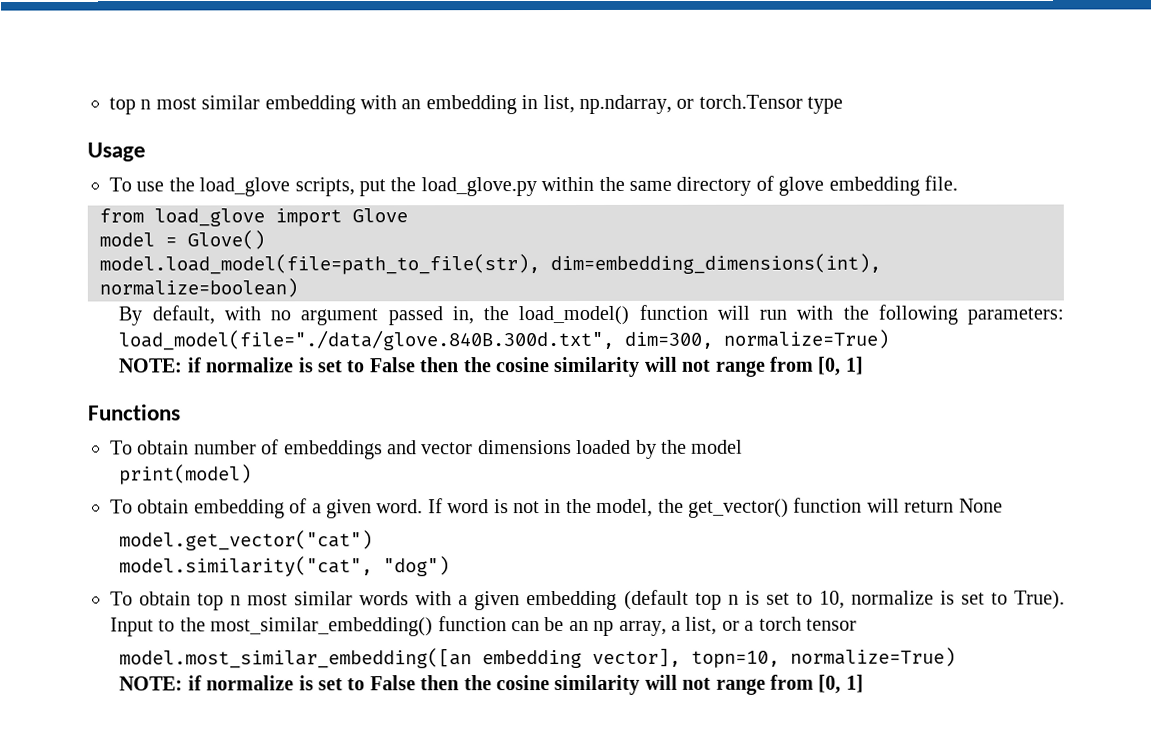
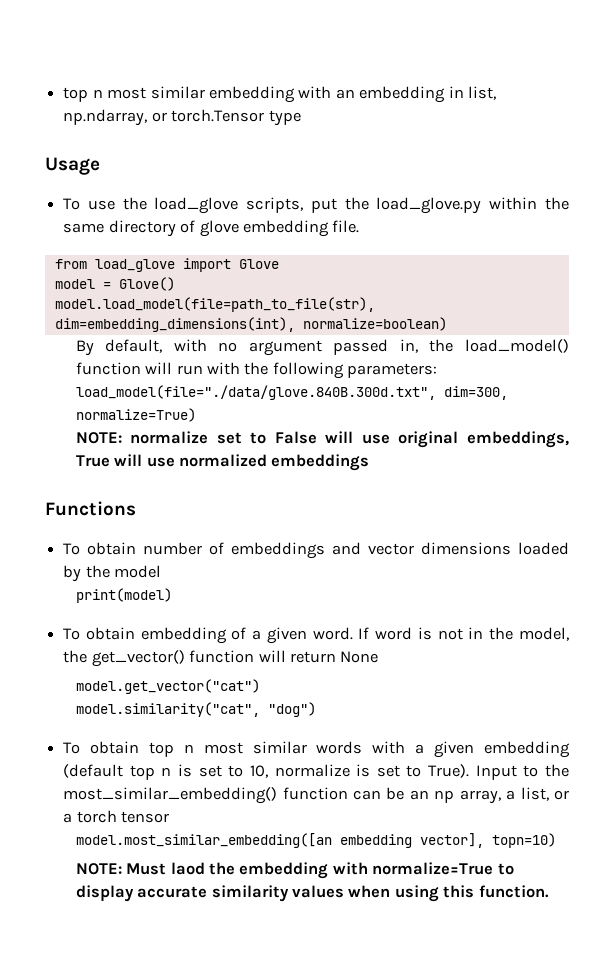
[186,356,864,378] if normalize is set to False then the cosine similarity will not range from [0, 1] -> [130,431,569,448] [75,454,370,471] normalize set to False will use original embeddings, True will use normalized embeddings
[691,647,957,668] [119,674,864,696] topn=10, normalize=True) // NOTE: if normalize is set to False then the cosine similarity will not range from [0, 1] -> [491,833,556,848] [75,862,514,879] [75,885,549,902] topn=10) // NOTE: Must laod the embedding with normalize=True to display accurate similarity values when using this function.

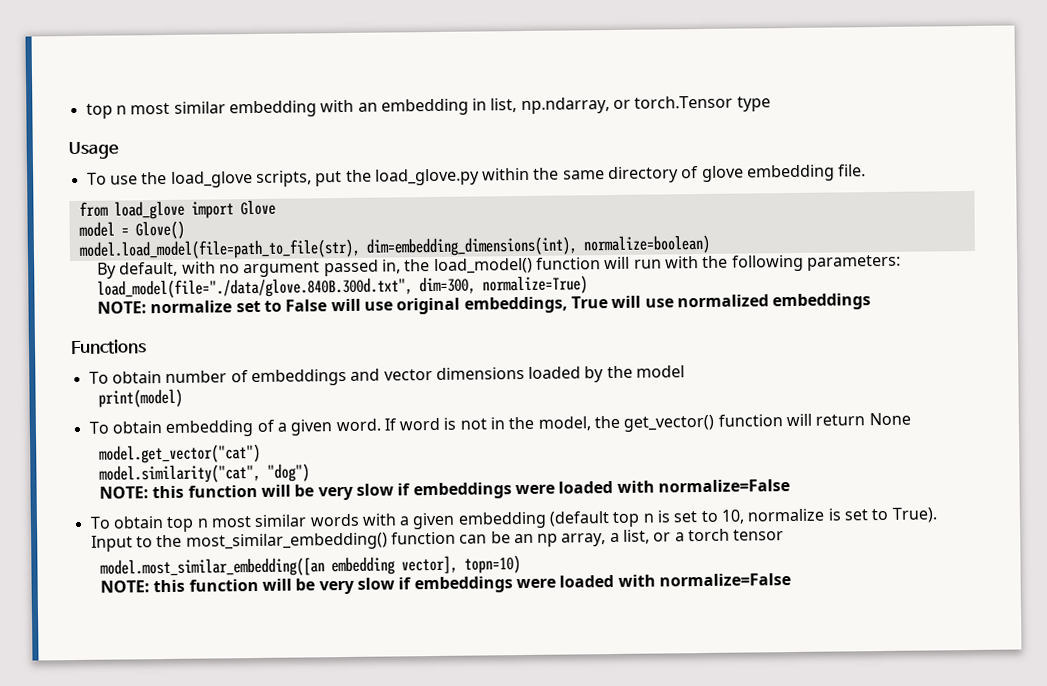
(316, 709) none -> [99,479,790,501] // NOTE: this function will be very slow if embeddings were loaded with normalize=False
[126,862,514,879] [75,885,549,902] Must laod the embedding with normalize=True to display accurate similarity values when using this function. -> [153,573,791,595] this function will be very slow if embeddings were loaded with normalize=False

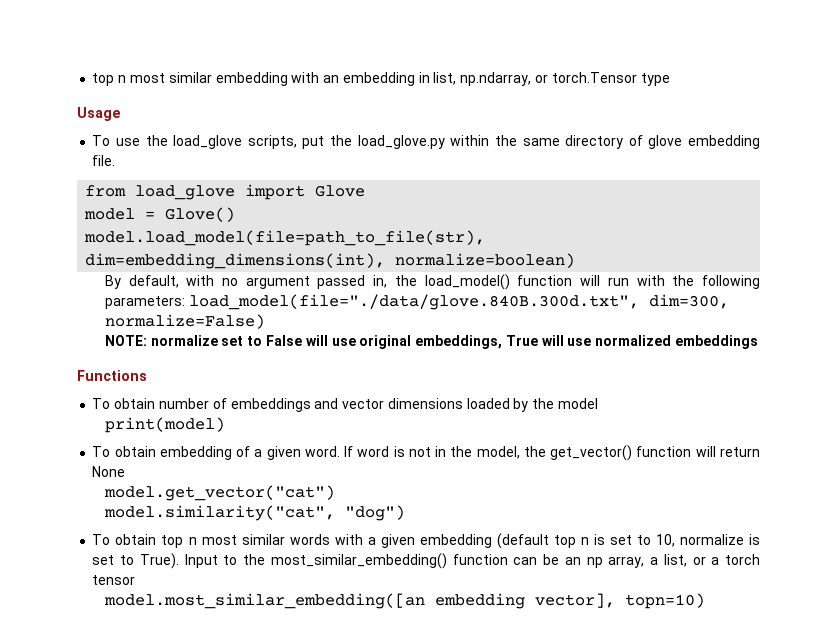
[482,275,589,295] normalize=True) -> [104,314,265,329] normalize=False)
[99,479,790,501] // NOTE: this function will be very slow if embeddings were loaded with normalize=False -> (405, 513) none
[100,573,791,595] // NOTE: this function will be very slow if embeddings were loaded with normalize=False -> (705, 601) none

